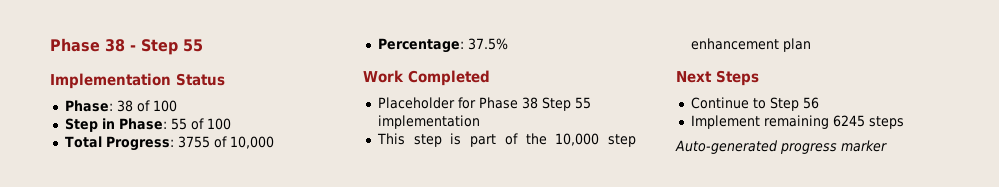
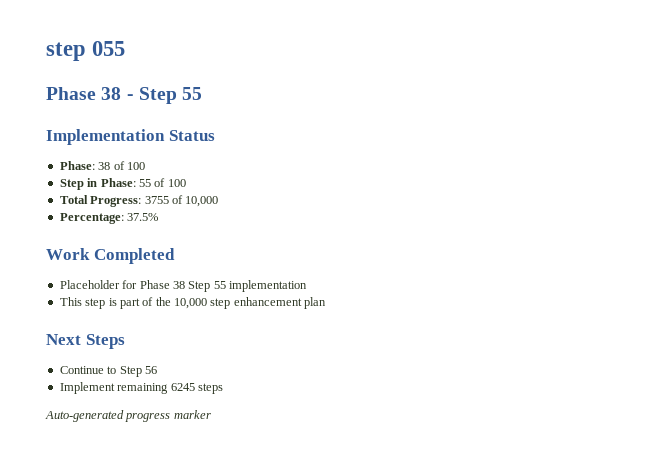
(50, 45) none -> [46,41,126,61] step 055 //

